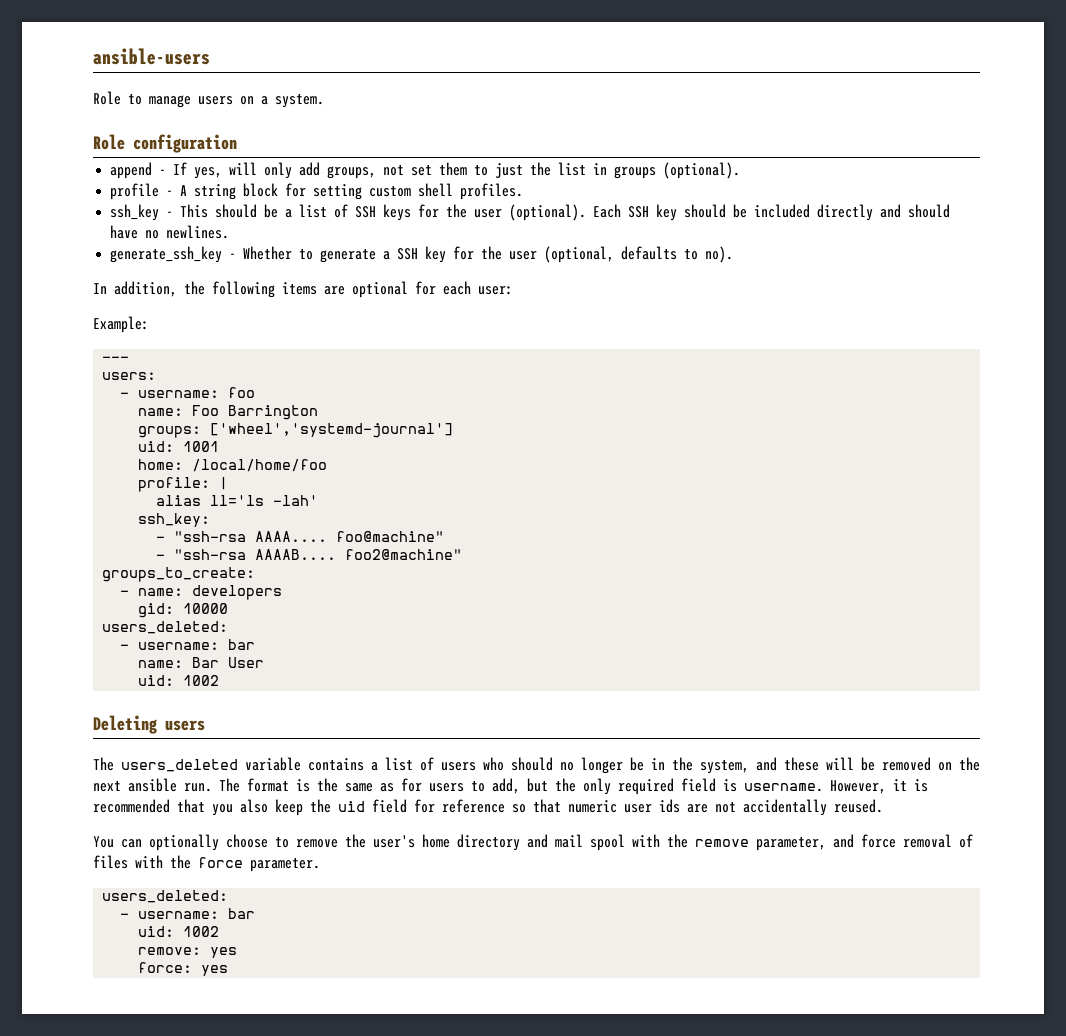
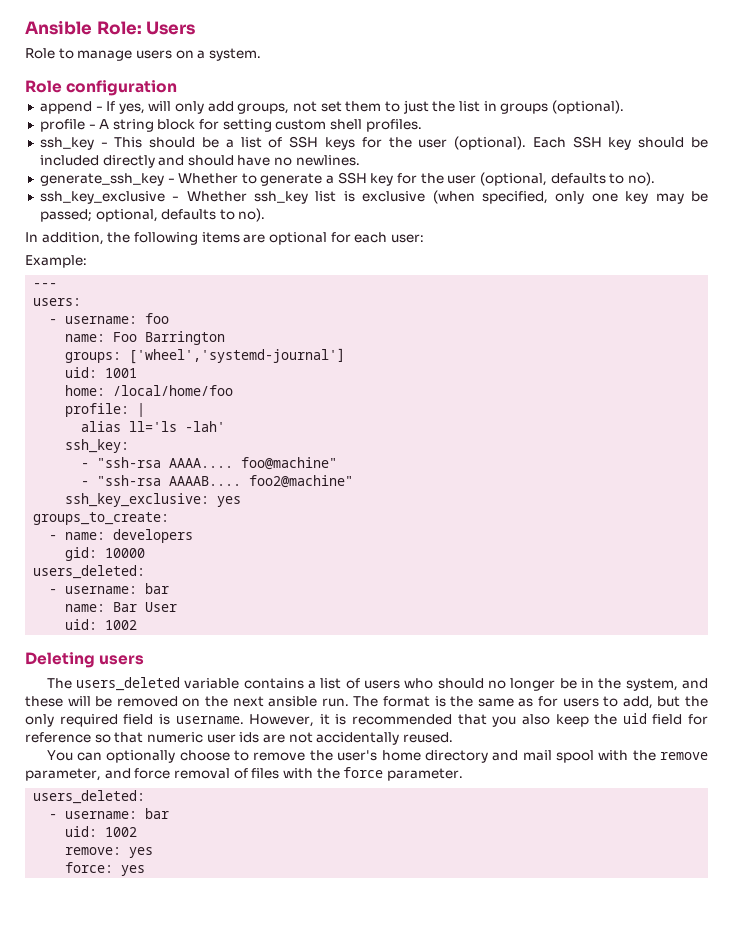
[93,48,210,65] ansible-users -> [25,20,196,35] Ansible Role: Users
(734, 254) none -> [39,190,709,204] [39,208,266,222] // ssh_key_exclusive - Whether ssh_key list is exclusive (when specified, only one key may be passed; optional, defaults to no).
(463, 554) none -> [65,493,242,507] // ssh_key_exclusive: yes

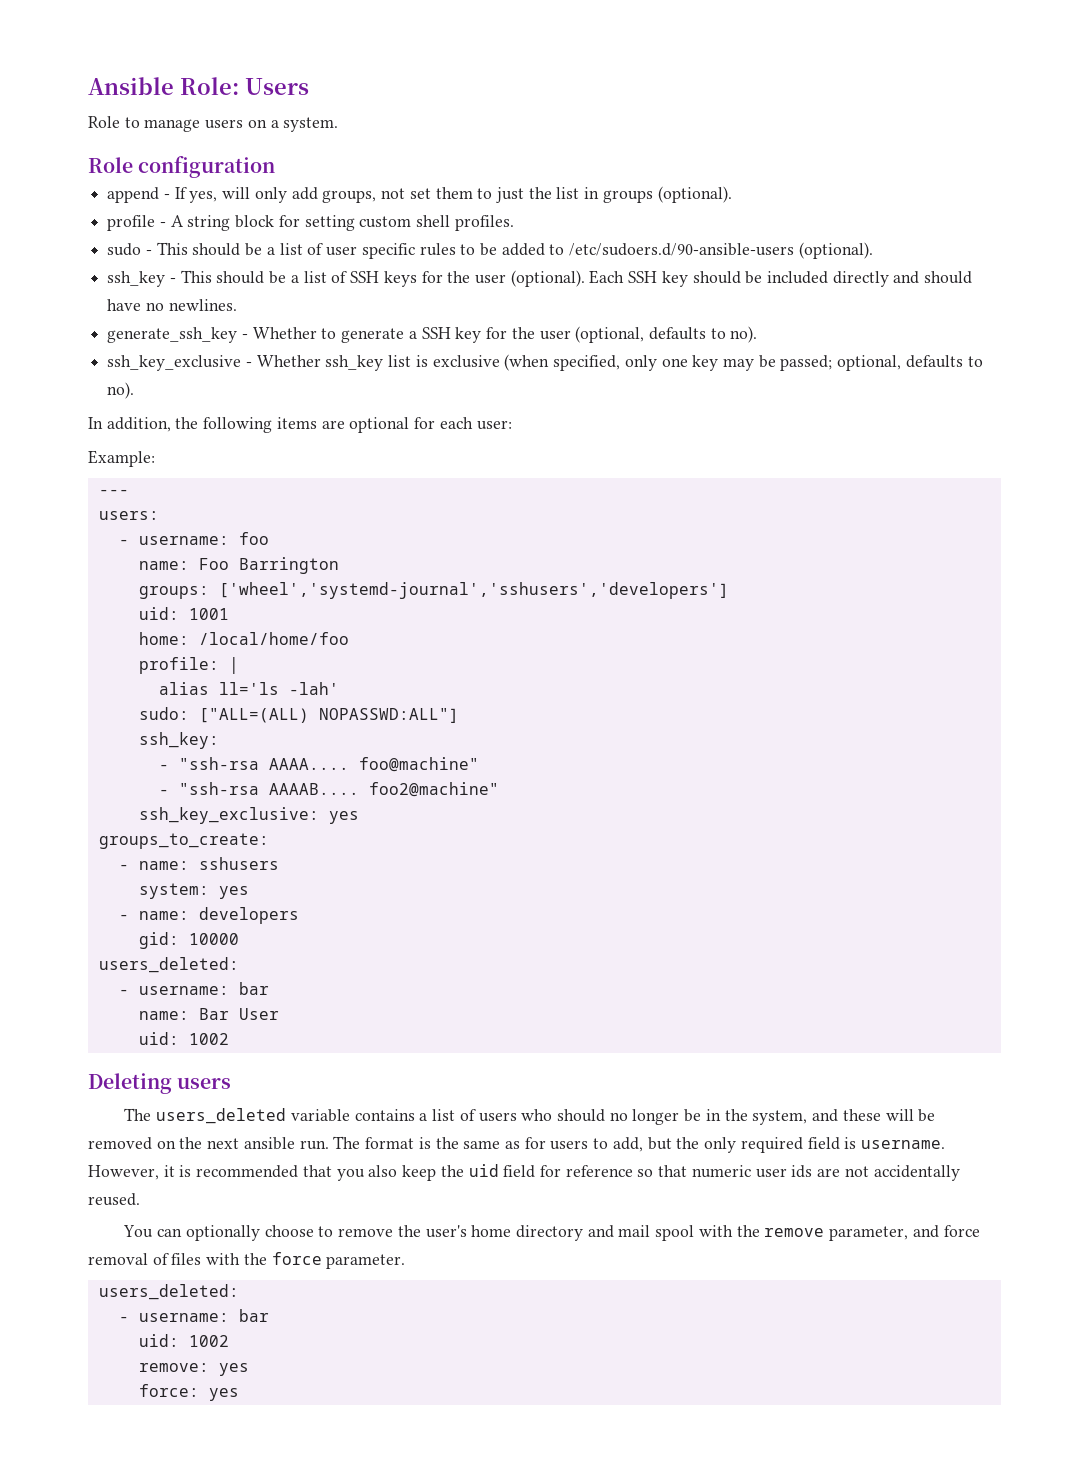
(422, 125) none -> [107,242,873,259] // sudo - This should be a list of user specific rules to be added to /etc/sudoers.d/90-ansible-users (optional).
[129,348,346,364] ['wheel','systemd-journal'] -> [218,582,729,599] ['wheel','systemd-journal','sshusers','developers']
(226, 426) none -> [138,707,459,723] // sudo: ["ALL=(ALL) NOPASSWD:ALL"]
(170, 518) none -> [118,857,279,870] [138,883,249,899] // - name: sshusers // system: yes

